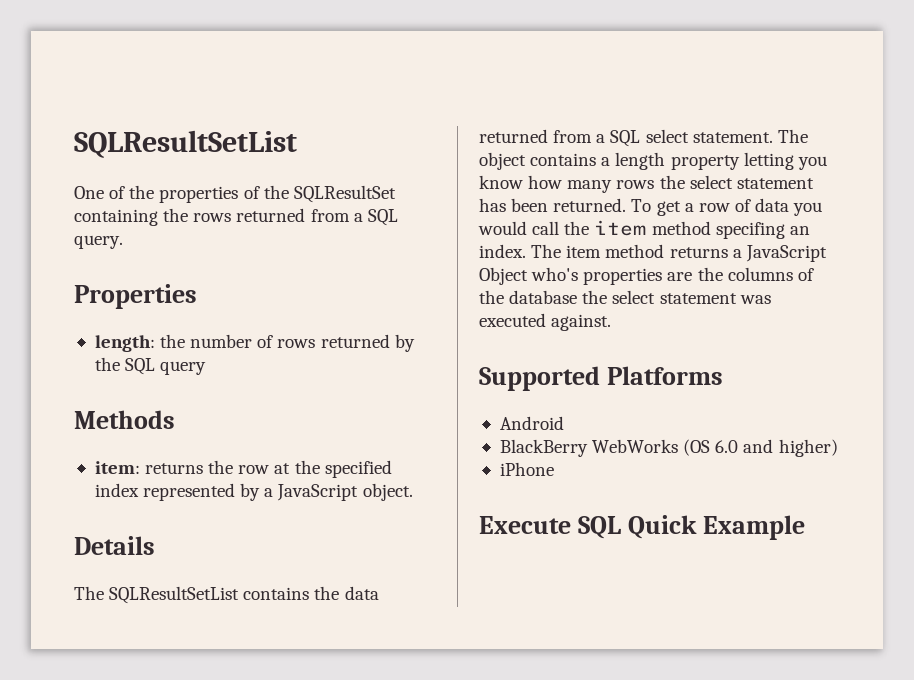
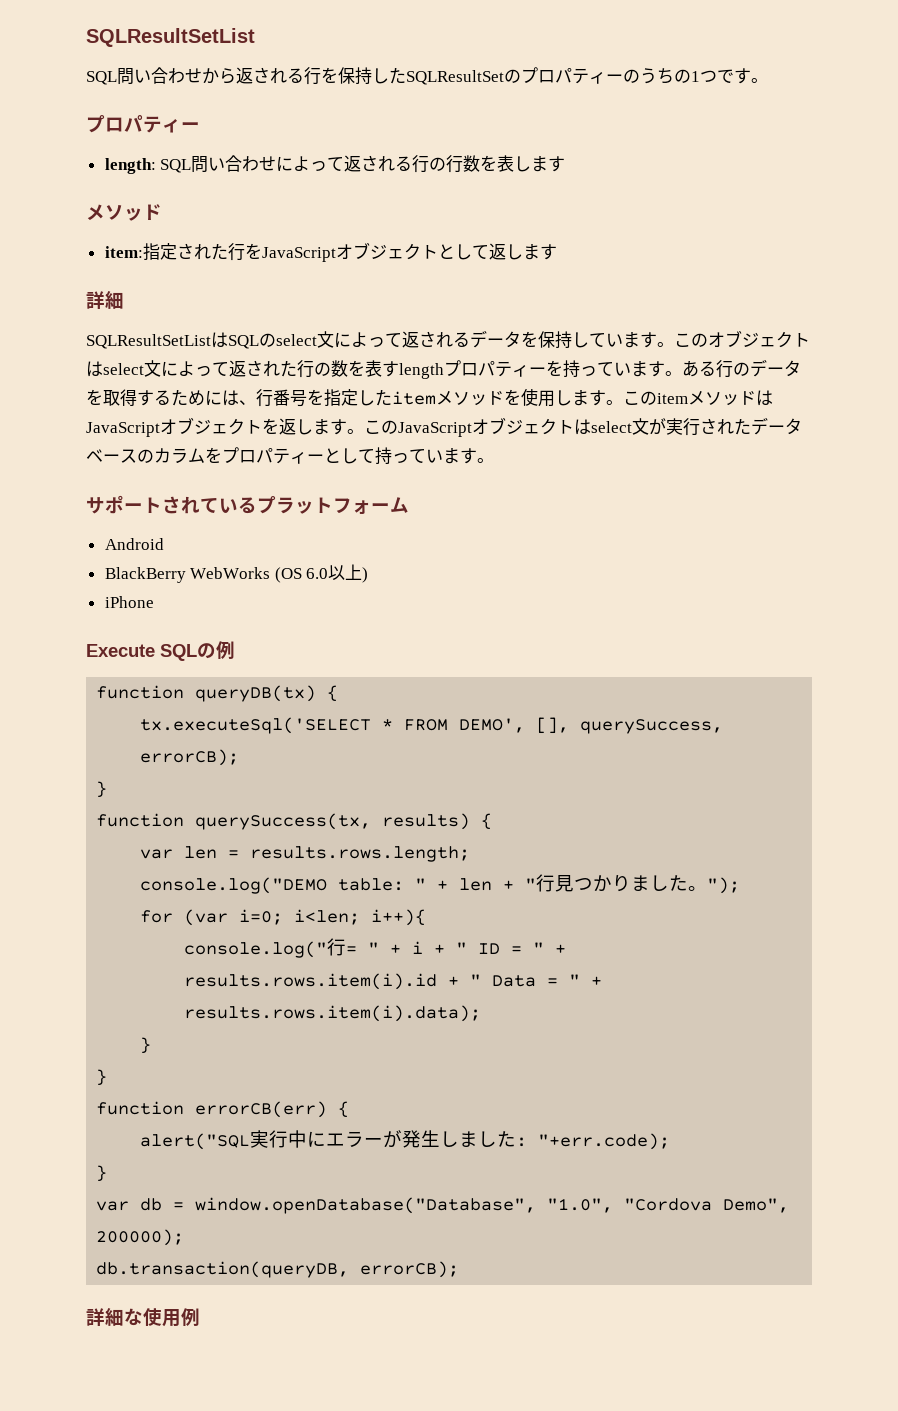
[74,185,396,203] [74,208,398,226] [74,235,123,249] [74,284,197,309] [94,334,415,352] [94,357,207,375] [74,410,175,429] [94,460,392,478] [94,483,413,501] [74,536,155,555] [74,586,379,604] [479,129,808,147] [479,152,827,170] [479,175,814,193] [479,198,823,216] [478,220,810,239] [479,244,827,262] [479,267,814,285] [479,290,771,304] [479,313,612,331] [479,366,723,391] One of the properties of the SQLResultSet containing the rows returned from a SQL query. // Properties // length: the number of rows returned by the SQL query // Methods // item: returns the row at the specified index represented by a JavaScript object. // Details // The SQLResultSetList contains the data returned from a SQL select statement. The object contains a length property letting you know how many rows the select statement has been returned. To get a row of data you would call the item method specifing an index. The item method returns a JavaScript Object who's properties are the columns of the database the select statement was executed against. // Supported Platforms -> [86,67,768,85] [86,115,200,133] [104,155,566,174] [86,204,162,221] [104,242,557,262] [86,291,124,309] [86,330,810,349] [86,359,801,379] [86,388,773,407] [86,417,802,437] [86,447,494,465] [86,495,409,514] SQL問い合わせから返される行を保持したSQLResultSetのプロパティーのうちの1つです。 // プロパティー // length: SQL問い合わせによって返される行の行数を表します // メソッド // item:指定された行をJavaScriptオブジェクトとして返します // 詳細 // SQLResultSetListはSQLのselect文によって返されるデータを保持しています。このオブジェクトはselect文によって返された行の数を表すlengthプロパティーを持っています。ある行のデータを取得するためには、行番号を指定したitemメソッドを使用します。このitemメソッドはJavaScriptオブジェクトを返します。このJavaScriptオブジェクトはselect文が実行されたデータベースのカラムをプロパティーとして持っています。 // サポートされているプラットフォーム
[743,439,838,457] and higher) -> [328,564,369,583] 以上)
[627,515,805,540] Quick Example -> [197,641,235,659] [96,685,339,702] [140,717,724,734] [140,749,240,766] [96,781,108,798] [96,813,493,830] [140,846,471,862] [140,874,741,894] [140,909,427,926] [184,938,567,958] [184,973,603,990] [184,1005,482,1022] [140,1037,152,1054] [96,1069,108,1086] [96,1101,350,1118] [140,1130,671,1150] [96,1165,108,1182] [96,1197,790,1214] [96,1229,185,1246] [96,1261,460,1278] [86,1308,200,1327] の例 // function queryDB(tx) { // tx.executeSql('SELECT * FROM DEMO', [], querySuccess, errorCB); // } // function querySuccess(tx, results) { // var len = results.rows.length; // console.log("DEMO table: " + len + "行見つかりました。"); // for (var i=0; i<len; i++){ // console.log("行= " + i + " ID = " + results.rows.item(i).id + " Data = " + results.rows.item(i).data); // } // } // function errorCB(err) { // alert("SQL実行中にエラーが発生しました: "+err.code); // } // var db = window.openDatabase("Database", "1.0", "Cordova Demo", 200000); // db.transaction(queryDB, errorCB); // 詳細な使用例

